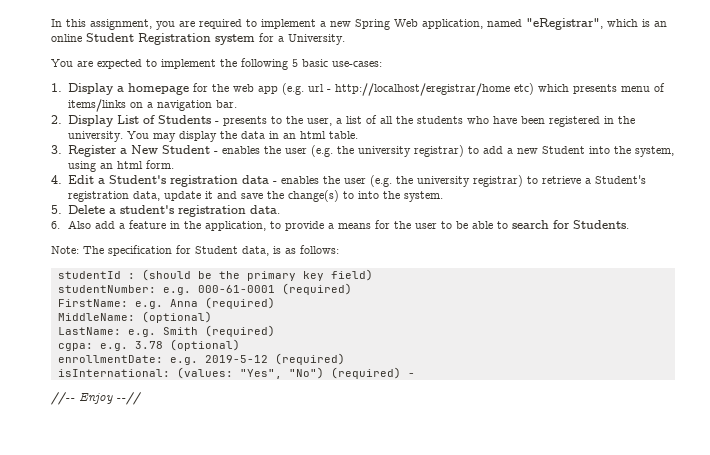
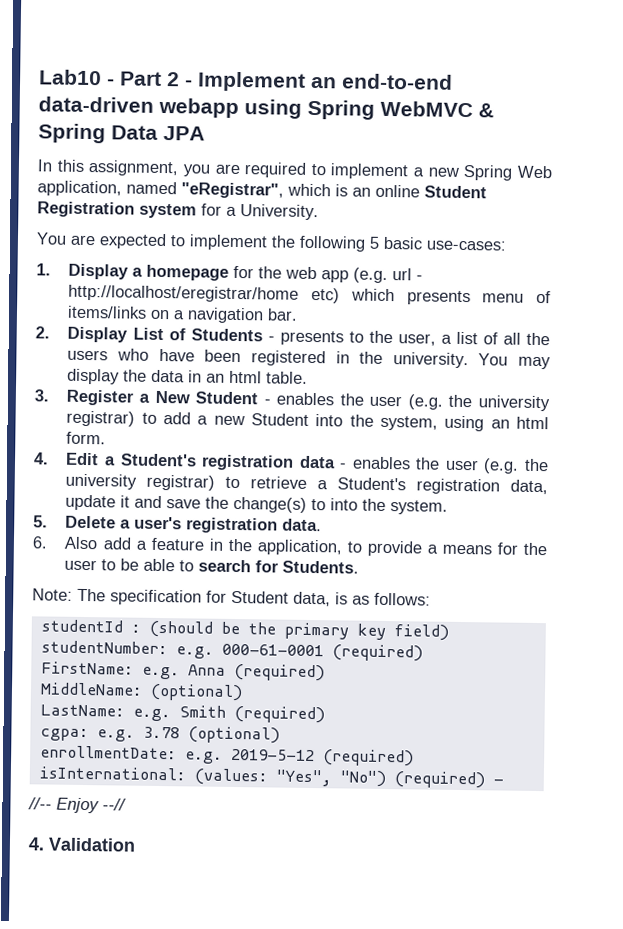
(51, 23) none -> [39,69,453,92] [38,96,494,120] [38,123,205,144] Lab10 - Part 2 - Implement an end-to-end data-driven webapp using Spring WebMVC & Spring Data JPA //
[416,116,463,124] students -> [67,349,109,361] users
[119,205,174,214] student's -> [134,516,183,530] user's
(141, 398) none -> [28,837,136,852] // 4. Validation

